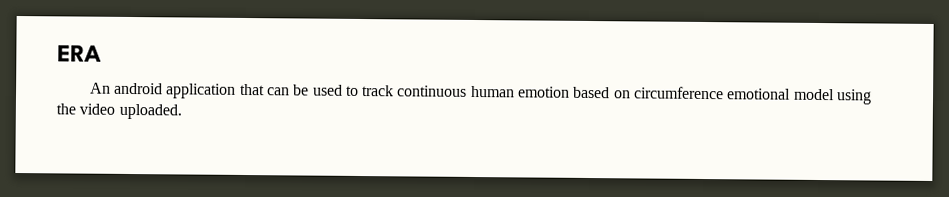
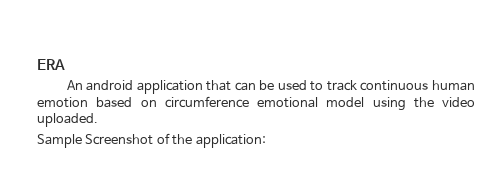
(182, 111) none -> [37,133,266,148] // Sample Screenshot of the application:

